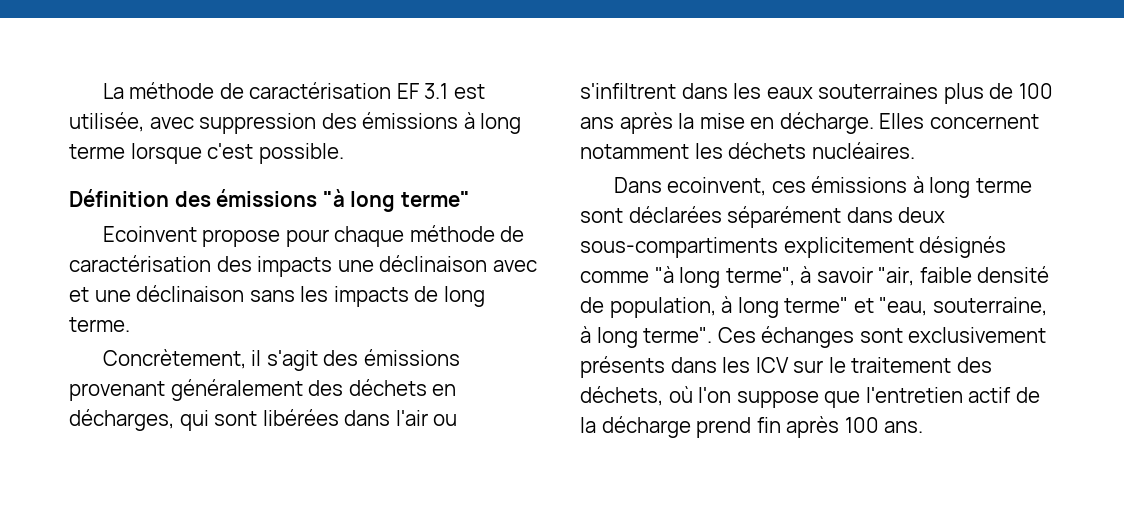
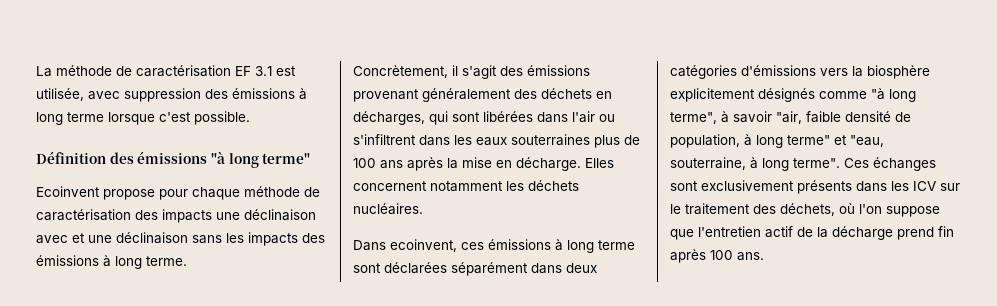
[414,286,439,302] de -> [302,233,325,243] [36,255,111,267] des émissions à
[580,237,778,258] sous-compartiments -> [670,65,930,79] catégories d'émissions vers la biosphère

